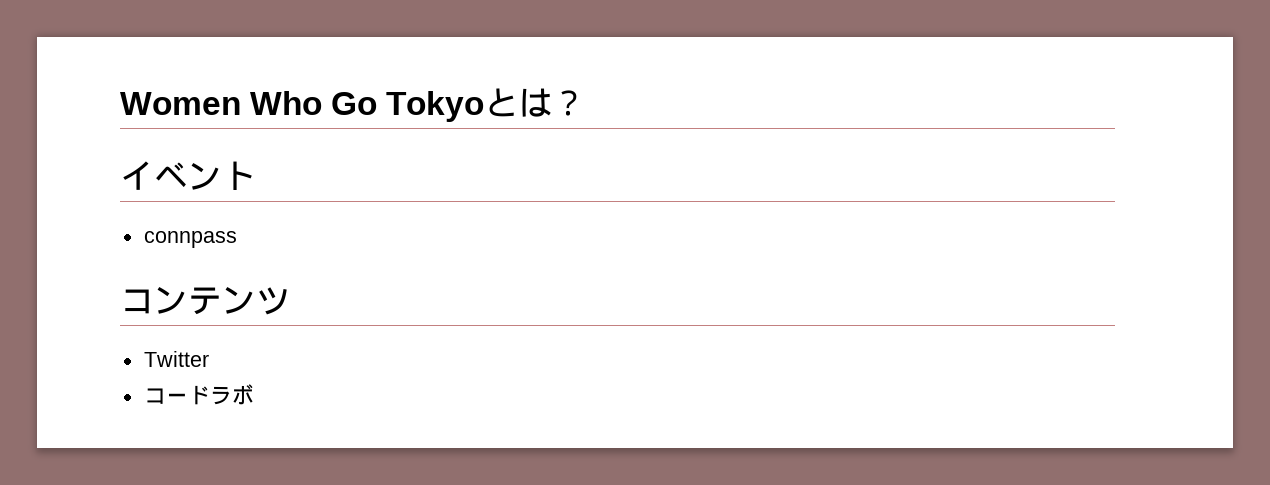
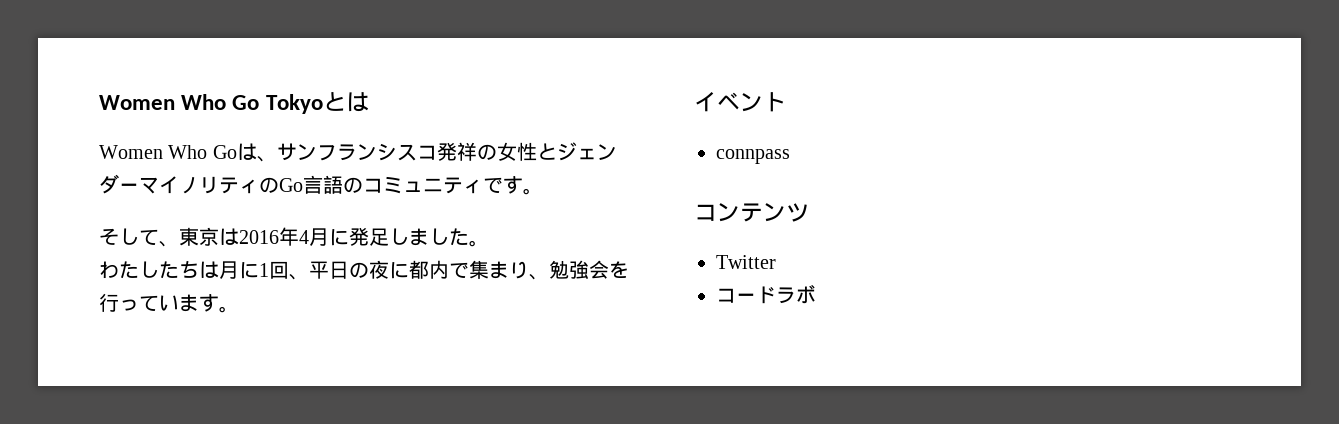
[552,90,587,116] ？ -> [99,142,617,162] [99,174,543,195] [99,227,489,247] [99,260,629,280] [99,293,239,313] // Women Who Goは、サンフランシスコ発祥の女性とジェンダーマイノリティのGo言語のコミュニティです。 // そして、東京は2016年4月に発足しました。 // わたしたちは月に1回、平日の夜に都内で集まり、勉強会を行っています。

